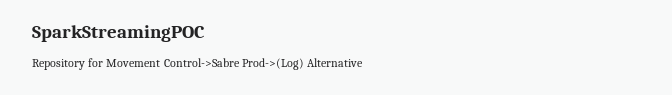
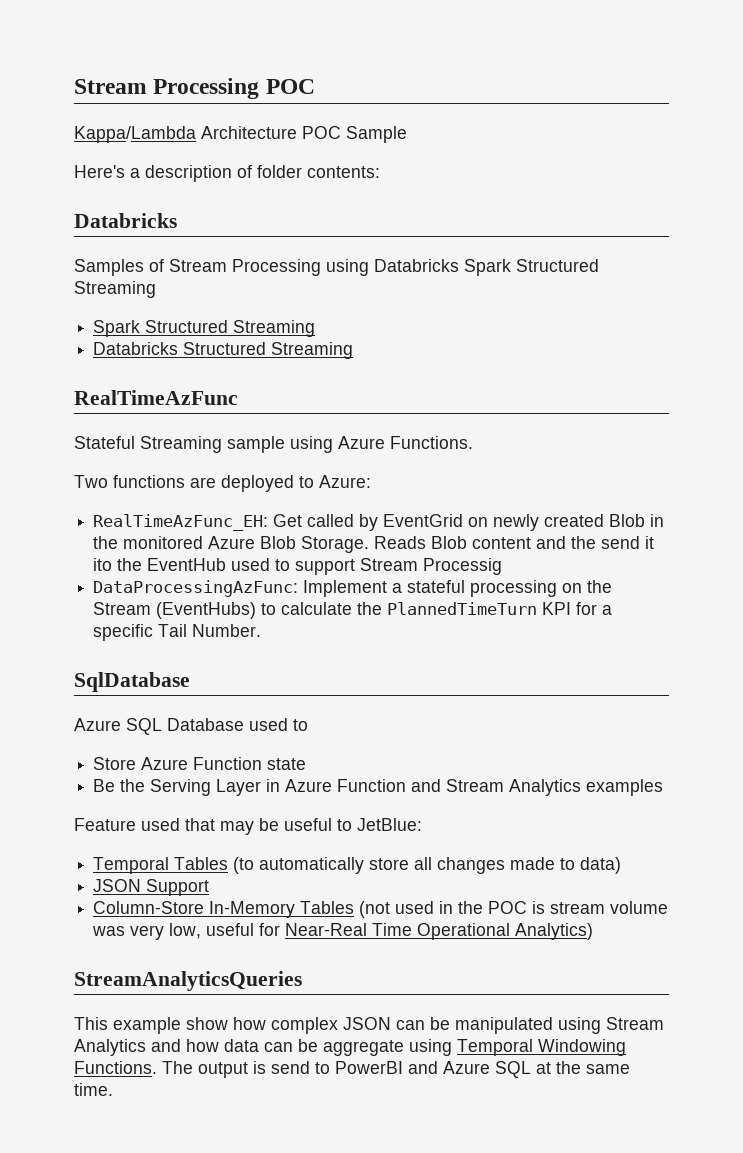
[32,25,205,42] [32,58,364,70] SparkStreamingPOC // Repository for Movement Control->Sabre Prod->(Log) Alternative -> [74,78,315,99] [74,126,407,143] [74,165,380,182] [74,213,177,228] [74,259,599,276] [74,281,156,298] [93,320,316,337] [93,342,354,359] [74,390,238,405] [74,436,473,453] [74,475,371,492] [93,514,665,531] [93,536,655,553] [93,558,503,575] [93,580,613,597] [93,602,613,619] [93,624,262,641] [74,672,190,692] [74,718,308,735] [93,757,307,770] [93,779,664,796] [74,818,422,835] [93,857,622,874] [93,879,210,896] [93,901,669,918] [92,923,594,940] [74,971,302,991] [74,1017,664,1034] [74,1039,626,1056] [74,1061,630,1078] [74,1083,113,1096] Stream Processing POC // Kappa/Lambda Architecture POC Sample // Here's a description of folder contents: // Databricks // Samples of Stream Processing using Databricks Spark Structured Streaming // Spark Structured Streaming // Databricks Structured Streaming // RealTimeAzFunc // Stateful Streaming sample using Azure Functions. // Two functions are deployed to Azure: // RealTimeAzFunc_EH: Get called by EventGrid on newly created Blob in the monitored Azure Blob Storage. Reads Blob content and the send it ito the EventHub used to support Stream Processig // DataProcessingAzFunc: Implement a stateful processing on the Stream (EventHubs) to calculate the PlannedTimeTurn KPI for a specific Tail Number. // SqlDatabase // Azure SQL Database used to // Store Azure Function state // Be the Serving Layer in Azure Function and Stream Analytics examples // Feature used that may be useful to JetBlue: // Temporal Tables (to automatically store all changes made to data) // JSON Support // Column-Store In-Memory Tables (not used in the POC is stream volume was very low, useful for Near-Real Time Operational Analytics) // StreamAnalyticsQueries // This example show how complex JSON can be manipulated using Stream Analytics and how data can be aggregate using Temporal Windowing Functions. The output is send to PowerBI and Azure SQL at the same time.

